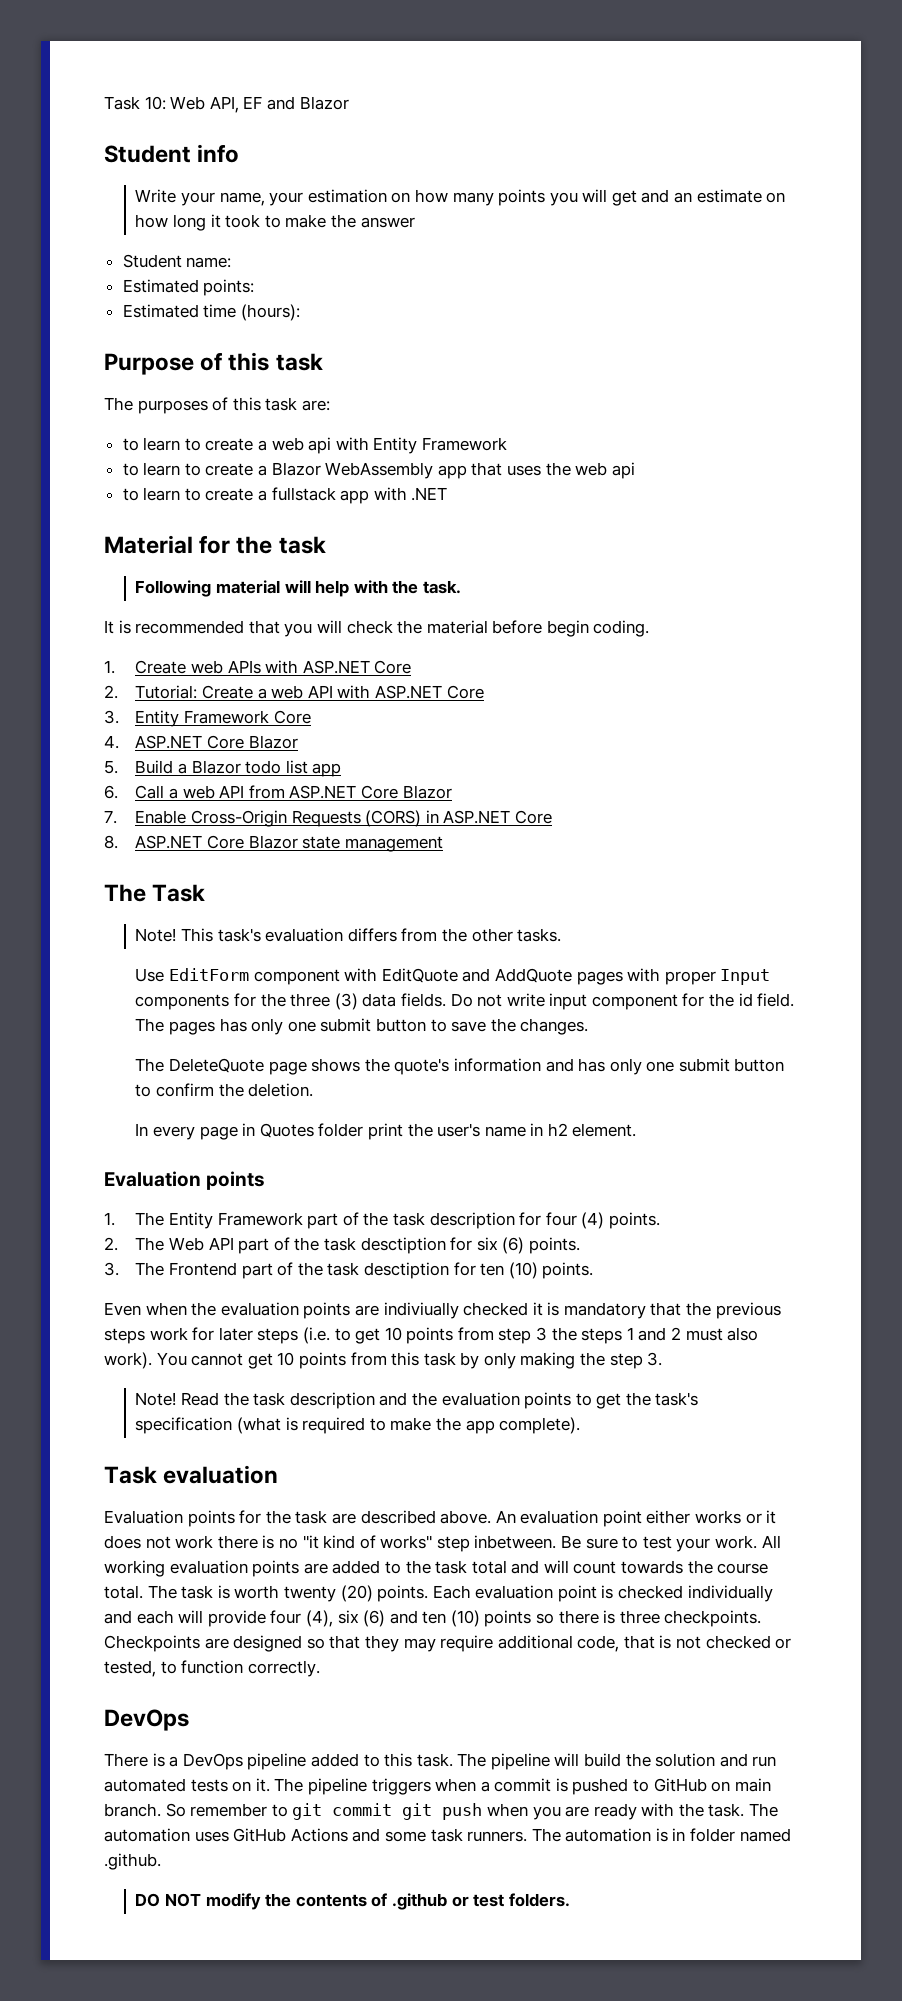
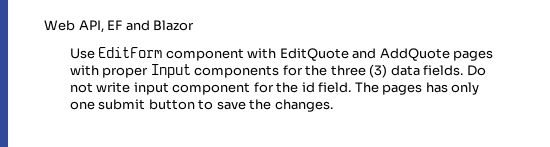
[104,96,166,110] Task 10: -> (44, 25) none
[104,144,240,163] [135,189,786,206] [135,214,415,231] [122,254,232,268] [122,279,255,296] [122,304,300,321] [104,352,323,375] [104,397,330,414] [122,437,508,454] [122,462,635,479] [122,487,448,504] [104,535,326,554] [135,580,461,597] [104,620,650,637] [104,660,412,674] [104,685,484,699] [104,710,311,727] [104,735,298,749] [104,760,342,777] [104,785,452,799] [104,810,552,827] [104,835,443,852] [104,884,206,902] [135,928,562,942] // Student info // Write your name, your estimation on how many points you will get and an estimate on how long it took to make the answer // Student name: // Estimated points: // Estimated time (hours): // Purpose of this task // The purposes of this task are: // to learn to create a web api with Entity Framework // to learn to create a Blazor WebAssembly app that uses the web api // to learn to create a fullstack app with .NET // Material for the task // Following material will help with the task. // It is recommended that you will check the material before begin coding. // 1. Create web APIs with ASP.NET Core // 2. Tutorial: Create a web API with ASP.NET Core // 3. Entity Framework Core // 4. ASP.NET Core Blazor // 5. Build a Blazor todo list app // 6. Call a web API from ASP.NET Core Blazor // 7. Enable Cross-Origin Requests (CORS) in ASP.NET Core // 8. ASP.NET Core Blazor state management // The Task // Note! This task's evaluation differs from the other tasks. -> (195, 25) none
[135,1058,785,1075] [135,1083,314,1097] [135,1123,637,1140] [104,1171,266,1190] [104,1212,660,1229] [104,1237,580,1254] [104,1262,594,1279] [104,1302,781,1319] [104,1327,759,1344] [104,1352,663,1369] [135,1392,699,1409] [135,1417,581,1434] [104,1465,279,1484] [104,1510,777,1527] [104,1535,781,1552] [104,1560,769,1577] [104,1585,773,1602] [104,1610,762,1627] [104,1635,792,1652] [104,1660,320,1677] [104,1709,189,1731] [104,1753,777,1770] [104,1778,771,1795] [104,1803,779,1820] [104,1828,791,1842] [104,1853,161,1870] [135,1893,570,1910] // The DeleteQuote page shows the quote's information and has only one submit button to confirm the deletion. // In every page in Quotes folder print the user's name in h2 element. // Evaluation points // 1. The Entity Framework part of the task description for four (4) points. // 2. The Web API part of the task desctiption for six (6) points. // 3. The Frontend part of the task desctiption for ten (10) points. // Even when the evaluation points are indiviually checked it is mandatory that the previous steps work for later steps (i.e. to get 10 points from step 3 the steps 1 and 2 must also work). You cannot get 10 points from this task by only making the step 3. // Note! Read the task description and the evaluation points to get the task's specification (what is required to make the app complete). // Task evaluation // Evaluation points for the task are described above. An evaluation point either works or it does not work there is no "it kind of works" step inbetween. Be sure to test your work. All working evaluation points are added to the task total and will count towards the course total. The task is worth twenty (20) points. Each evaluation point is checked individually and each will provide four (4), six (6) and ten (10) points so there is three checkpoints. Checkpoints are designed so that they may require additional code, that is not checked or tested, to function correctly. // DevOps // There is a DevOps pipeline added to this task. The pipeline will build the solution and run automated tests on it. The pipeline triggers when a commit is pushed to GitHub on main branch. So remember to git commit git push when you are ready with the task. The automation uses GitHub Actions and some task runners. The automation is in folder named .github. // DO NOT modify the contents of .github or test folders. -> (333, 105) none

